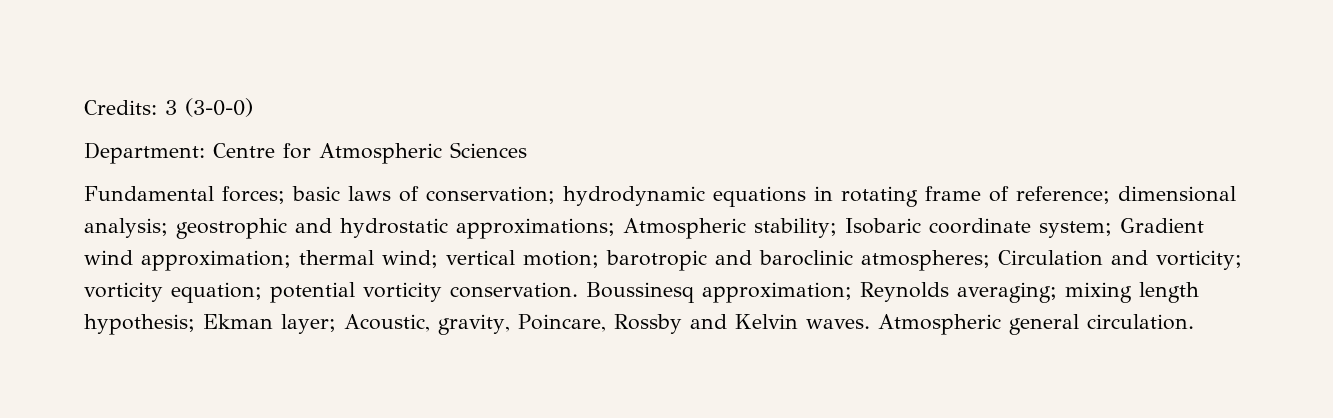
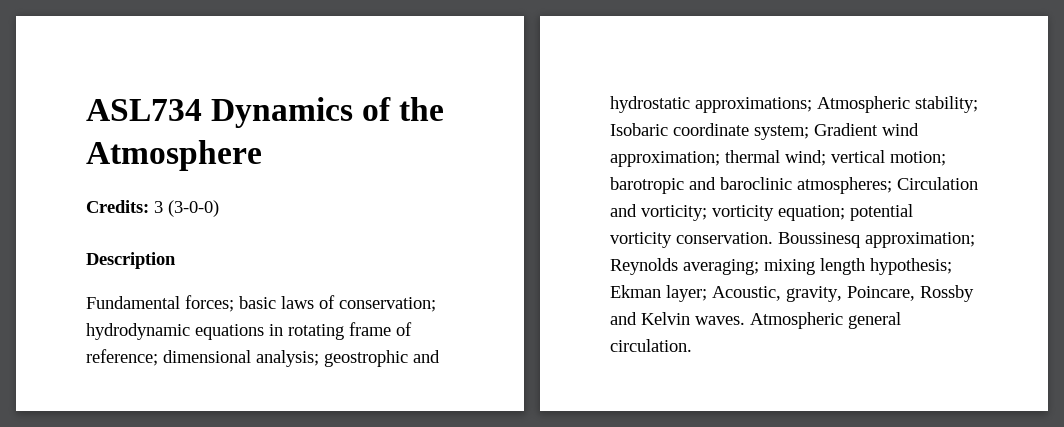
[84,98,253,117] [84,142,527,164] Credits: 3 (3-0-0) // Department: Centre for Atmospheric Sciences -> [86,97,445,128] [86,140,262,171] [86,200,219,217] [86,252,176,269] ASL734 Dynamics of the Atmosphere // Credits: 3 (3-0-0) // Description

